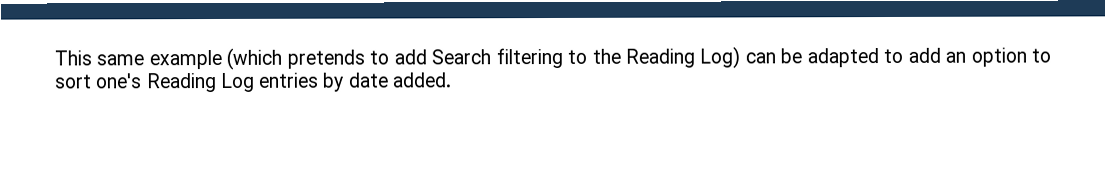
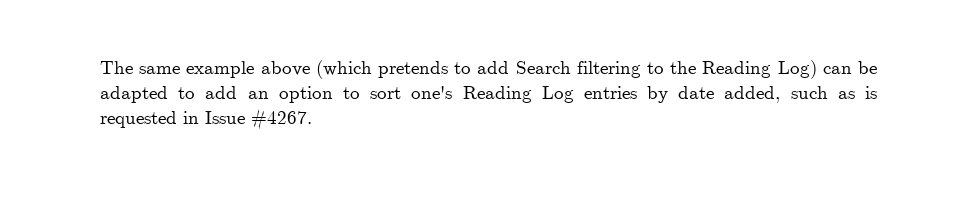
[54,50,92,66] This -> [100,61,133,74] The
(222, 59) none -> [260,61,310,76] above
[391,72,451,88] added. -> [724,86,877,103] [100,109,312,130] added, such as is requested in Issue #4267.

